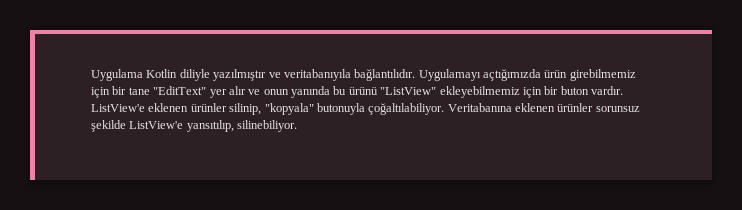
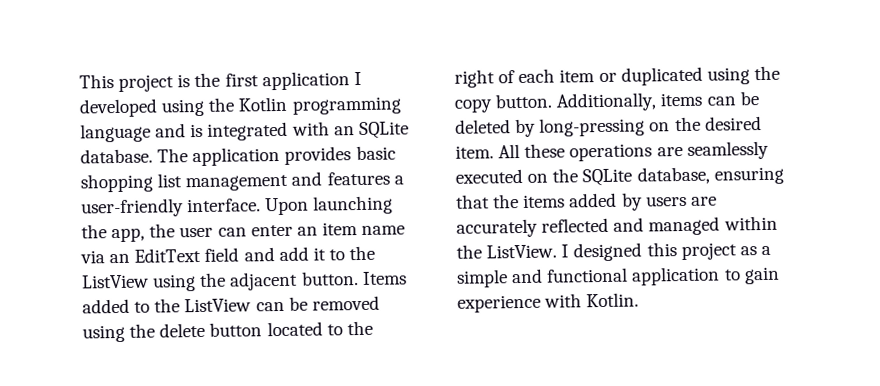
[91,69,636,81] [91,86,623,98] [91,103,640,115] [91,120,298,132] Uygulama Kotlin diliyle yazılmıştır ve veritabanıyıla bağlantılıdır. Uygulamayı açtığımızda ürün girebilmemiz için bir tane "EditText" yer alır ve onun yanında bu ürünü "ListView" ekleyebilmemiz için bir buton vardır. ListView'e eklenen ürünler silinip, "kopyala" butonuyla çoğaltılabiliyor. Veritabanına eklenen ürünler sorunsuz şekilde ListView'e yansıtılıp, silinebiliyor. -> [79,71,362,92] [79,96,402,118] [80,121,409,143] [80,145,396,167] [80,171,404,193] [81,195,394,218] [81,222,406,243] [80,245,376,264] [81,271,407,292] [82,295,380,314] [82,320,373,343] [454,65,780,88] [454,91,759,113] [455,116,762,138] [455,140,769,162] [455,166,784,187] [456,192,717,211] [456,215,778,238] [456,242,771,262] [456,266,780,288] [457,292,640,313] This project is the first application I developed using the Kotlin programming language and is integrated with an SQLite database. The application provides basic shopping list management and features a user-friendly interface. Upon launching the app, the user can enter an item name via an EditText field and add it to the ListView using the adjacent button. Items added to the ListView can be removed using the delete button located to the right of each item or duplicated using the copy button. Additionally, items can be deleted by long-pressing on the desired item. All these operations are seamlessly executed on the SQLite database, ensuring that the items added by users are accurately reflected and managed within the ListView. I designed this project as a simple and functional application to gain experience with Kotlin.

